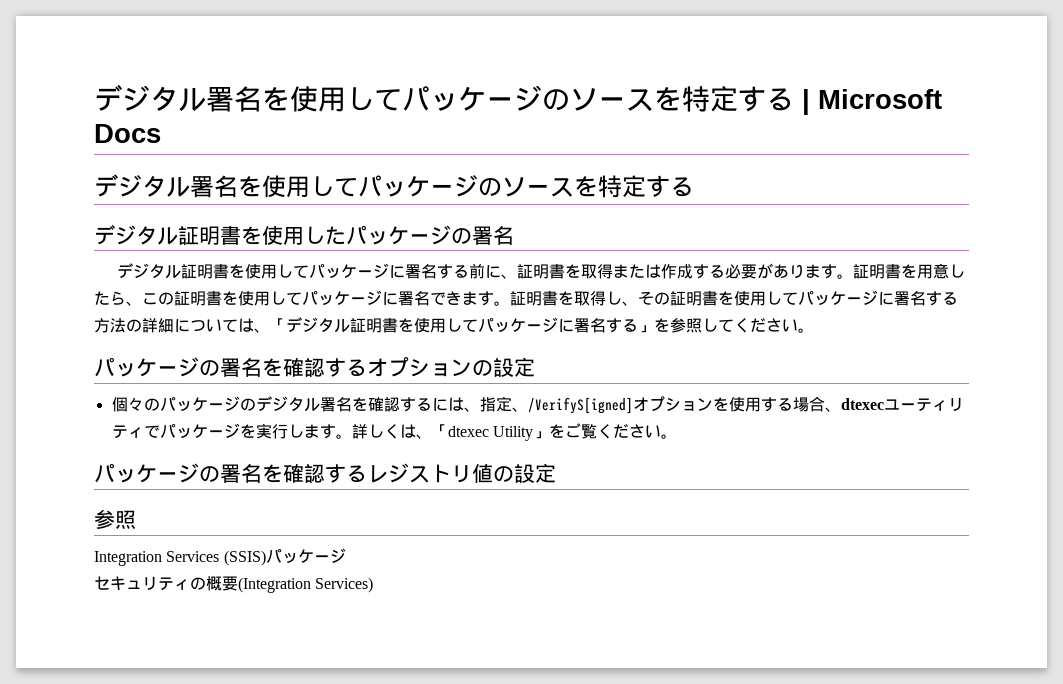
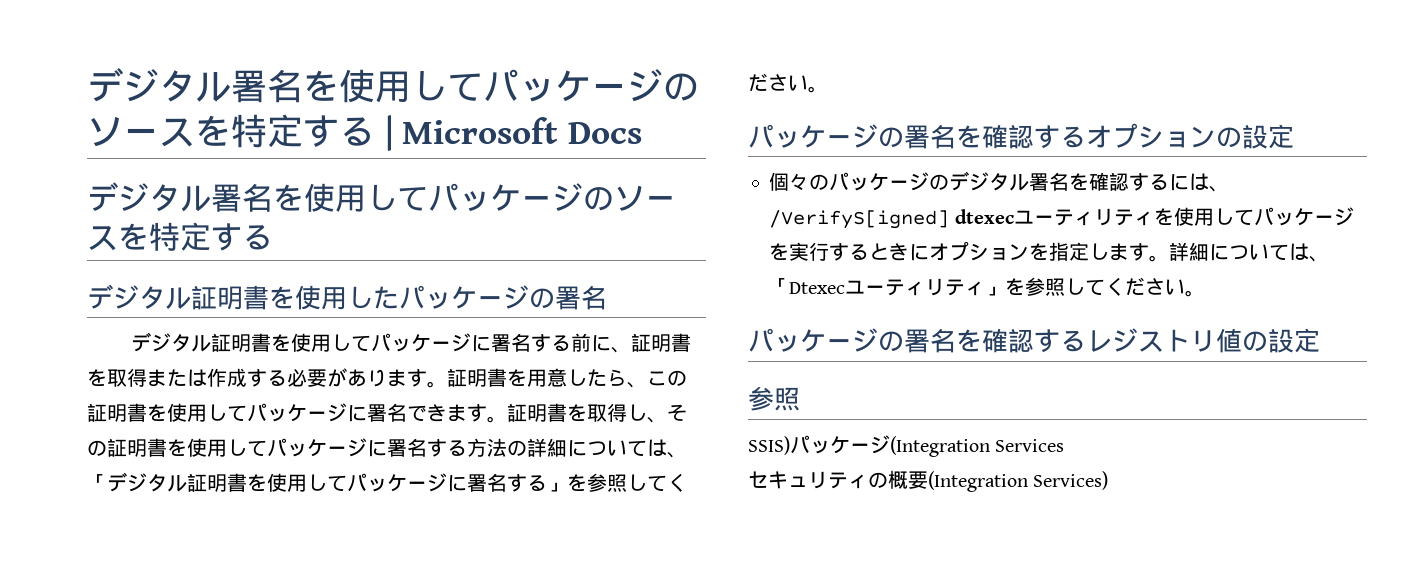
[479,396,841,414] 指定、/VerifyS[igned]オプションを使用する場合、 -> [769,210,950,229] /VerifyS[igned]
[143,425,160,438] で -> [1153,207,1254,226] を使用して
[287,423,597,441] します。詳しくは、「dtexec Utility」をご覧 -> [829,241,1330,262] [769,277,1106,296] するときにオプションを指定します。詳細については、「Dtexecユーティリティ」を参照して
[94,548,346,566] Integration Services (SSIS)パッケージ -> [748,435,1065,457] SSIS)パッケージ(Integration Services

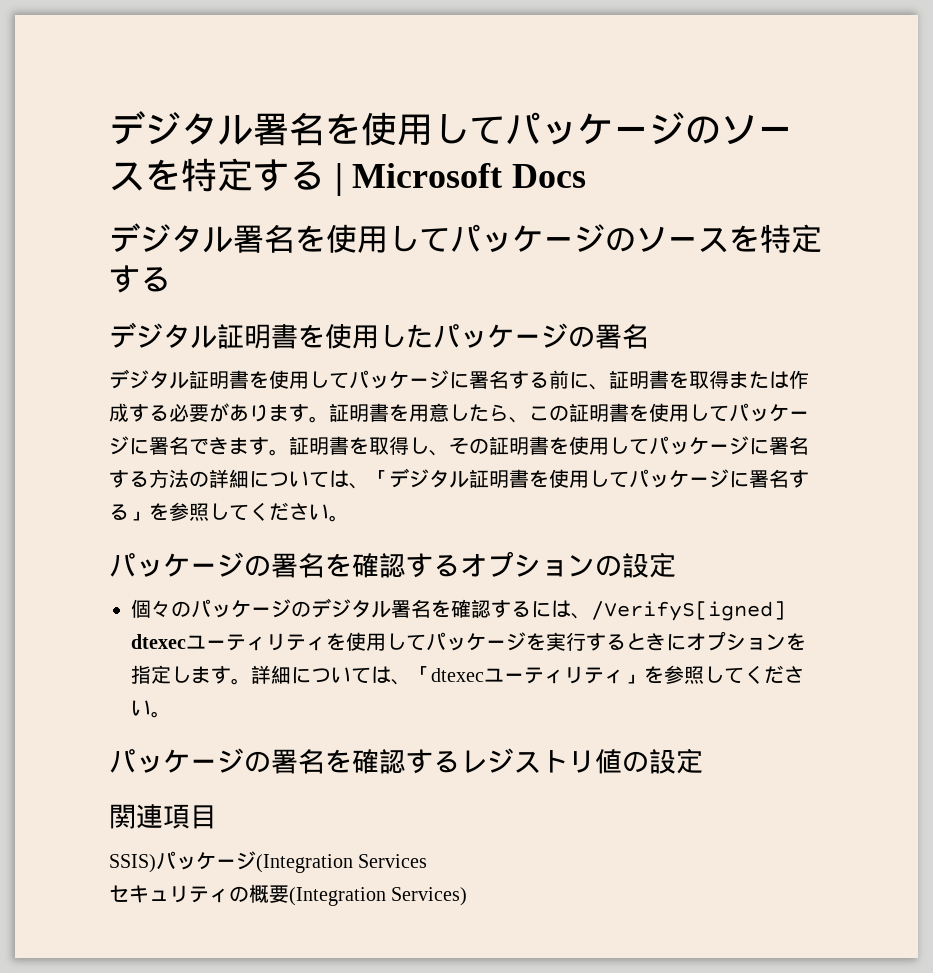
[789,282,846,294] Dtexec -> [431,668,484,682] dtexec
[748,386,800,411] 参照 -> [109,804,217,829] 関連項目

